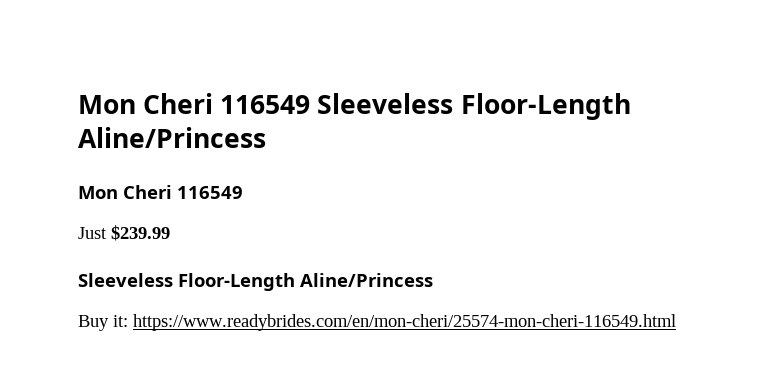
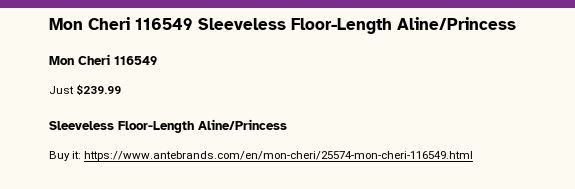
[133,314,676,331] https://www.readybrides.com/en/mon-cheri/25574-mon-cheri-116549.html -> [84,151,474,161] https://www.antebrands.com/en/mon-cheri/25574-mon-cheri-116549.html

